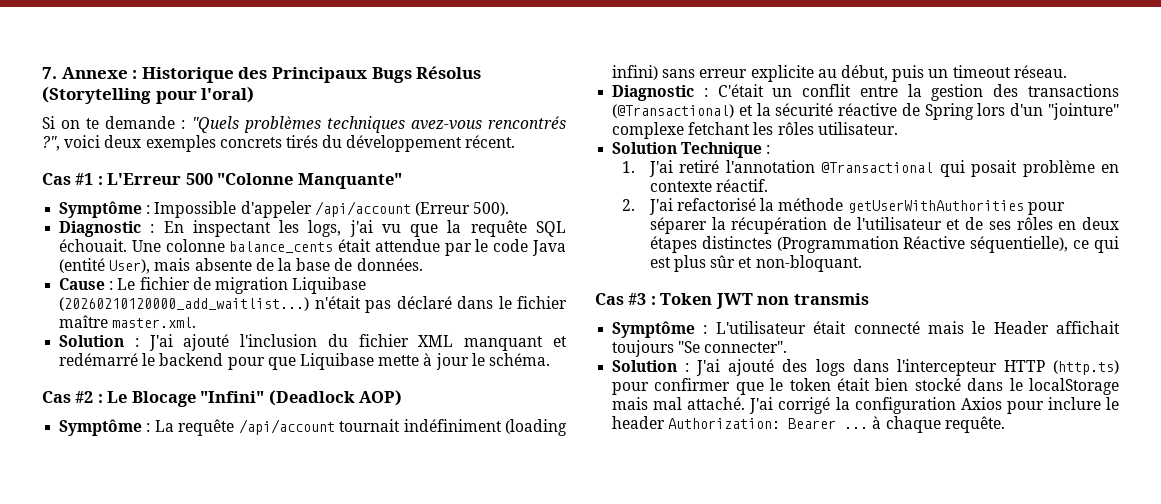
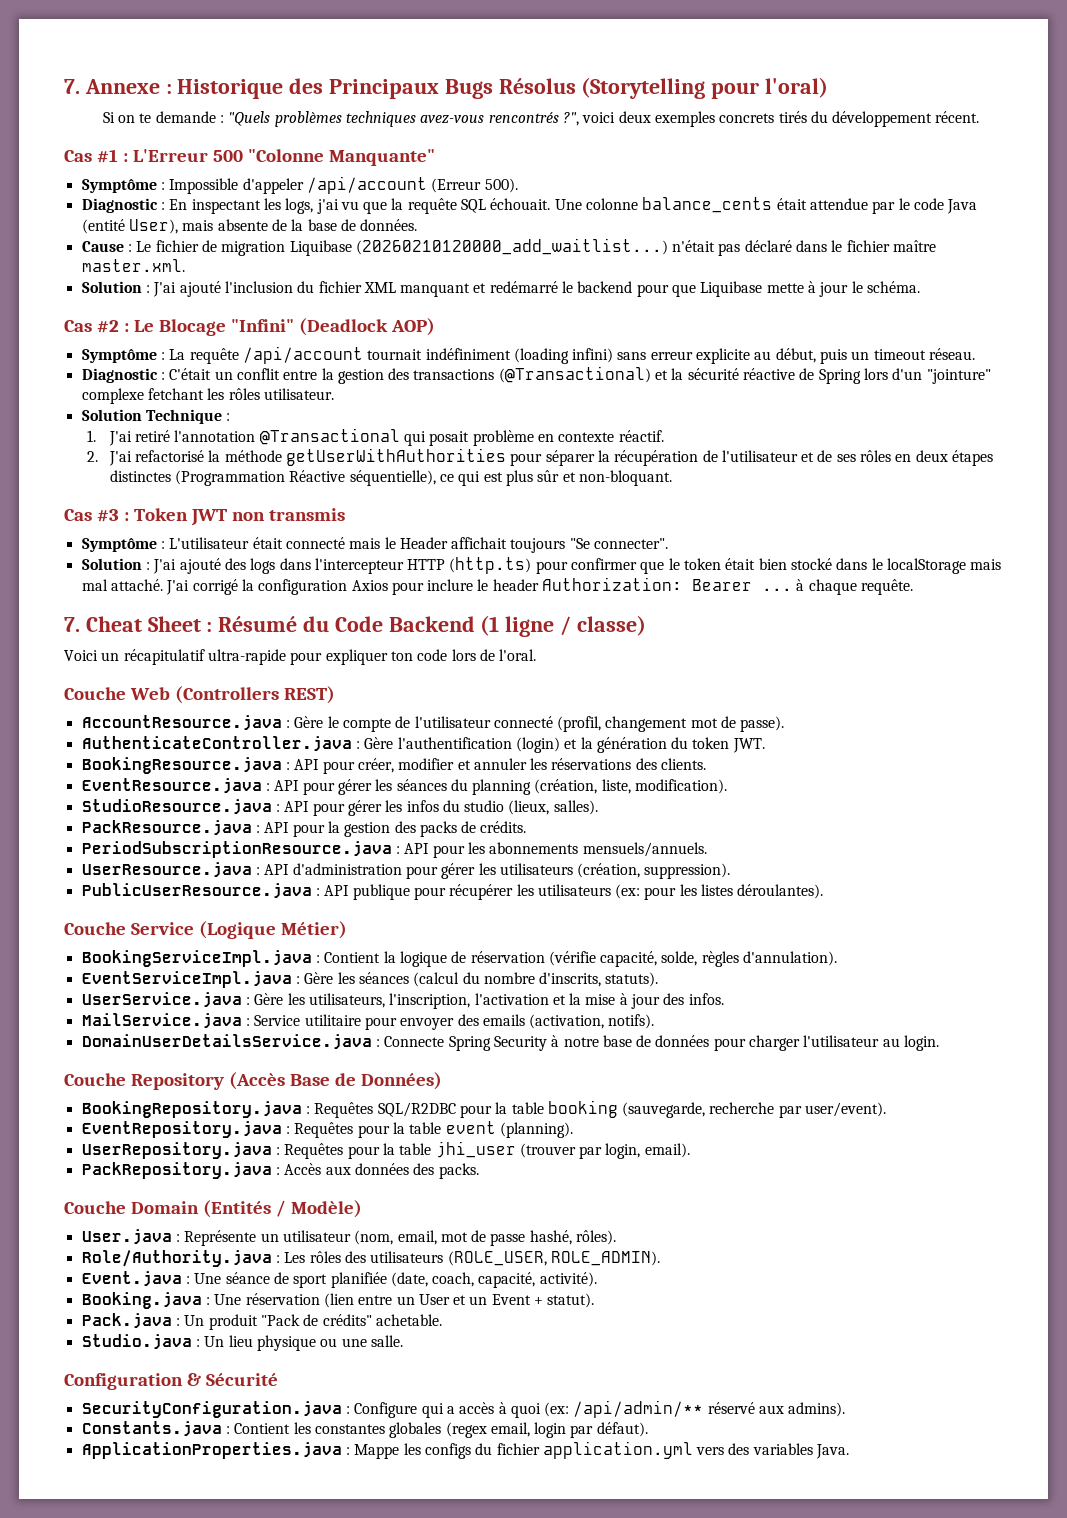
(1005, 424) none -> [64,615,646,637] [64,649,537,665] [64,686,335,704] [81,715,785,732] [81,736,765,753] [81,757,707,774] [81,778,728,795] [81,799,598,816] [81,820,527,837] [81,841,707,858] [81,862,731,879] [81,883,824,900] [64,921,347,939] [81,950,838,967] [81,971,659,988] [81,992,724,1009] [81,1013,655,1030] [81,1034,940,1051] [64,1072,442,1090] [81,1100,887,1118] [81,1121,573,1138] [81,1141,690,1159] [81,1162,479,1179] [64,1200,362,1218] [81,1229,617,1246] [81,1250,660,1267] [81,1271,597,1288] [81,1292,595,1309] [81,1313,442,1330] [81,1334,403,1351] [64,1373,278,1390] [81,1400,846,1418] [81,1421,648,1438] [81,1441,850,1459] // 7. Cheat Sheet : Résumé du Code Backend (1 ligne / classe) // Voici un récapitulatif ultra-rapide pour expliquer ton code lors de l'oral. // Couche Web (Controllers REST) // AccountResource.java : Gère le compte de l'utilisateur connecté (profil, changement mot de passe). // AuthenticateController.java : Gère l'authentification (login) et la génération du token JWT. // BookingResource.java : API pour créer, modifier et annuler les réservations des clients. // EventResource.java : API pour gérer les séances du planning (création, liste, modification). // StudioResource.java : API pour gérer les infos du studio (lieux, salles). // PackResource.java : API pour la gestion des packs de crédits. // PeriodSubscriptionResource.java : API pour les abonnements mensuels/annuels. // UserResource.java : API d'administration pour gérer les utilisateurs (création, suppression). // PublicUserResource.java : API publique pour récupérer les utilisateurs (ex: pour les listes déroulantes). // Couche Service (Logique Métier) // BookingServiceImpl.java : Contient la logique de réservation (vérifie capacité, solde, règles d'annulation). // EventServiceImpl.java : Gère les séances (calcul du nombre d'inscrits, statuts). // UserService.java : Gère les utilisateurs, l'inscription, l'activation et la mise à jour des infos. // MailService.java : Service utilitaire pour envoyer des emails (activation, notifs). // DomainUserDetailsService.java : Connecte Spring Security à notre base de données pour charger l'utilisateur au login. // Couche Repository (Accès Base de Données) // BookingRepository.java : Requêtes SQL/R2DBC pour la table booking (sauvegarde, recherche par user/event). // EventRepository.java : Requêtes pour la table event (planning). // UserRepository.java : Requêtes pour la table jhi_user (trouver par login, email). // PackRepository.java : Accès aux données des packs. // Couche Domain (Entités / Modèle) // User.java : Représente un utilisateur (nom, email, mot de passe hashé, rôles). // Role/Authority.java : Les rôles des utilisateurs (ROLE_USER, ROLE_ADMIN). // Event.java : Une séance de sport planifiée (date, coach, capacité, activité). // Booking.java : Une réservation (lien entre un User et un Event + statut). // Pack.java : Un produit "Pack de crédits" achetable. // Studio.java : Un lieu physique ou une salle. // Configuration & Sécurité // SecurityConfiguration.java : Configure qui a accès à quoi (ex: /api/admin/** réservé aux admins). // Constants.java : Contient les constantes globales (regex email, login par défaut). // ApplicationProperties.java : Mappe les configs du fichier application.yml vers des variables Java.

